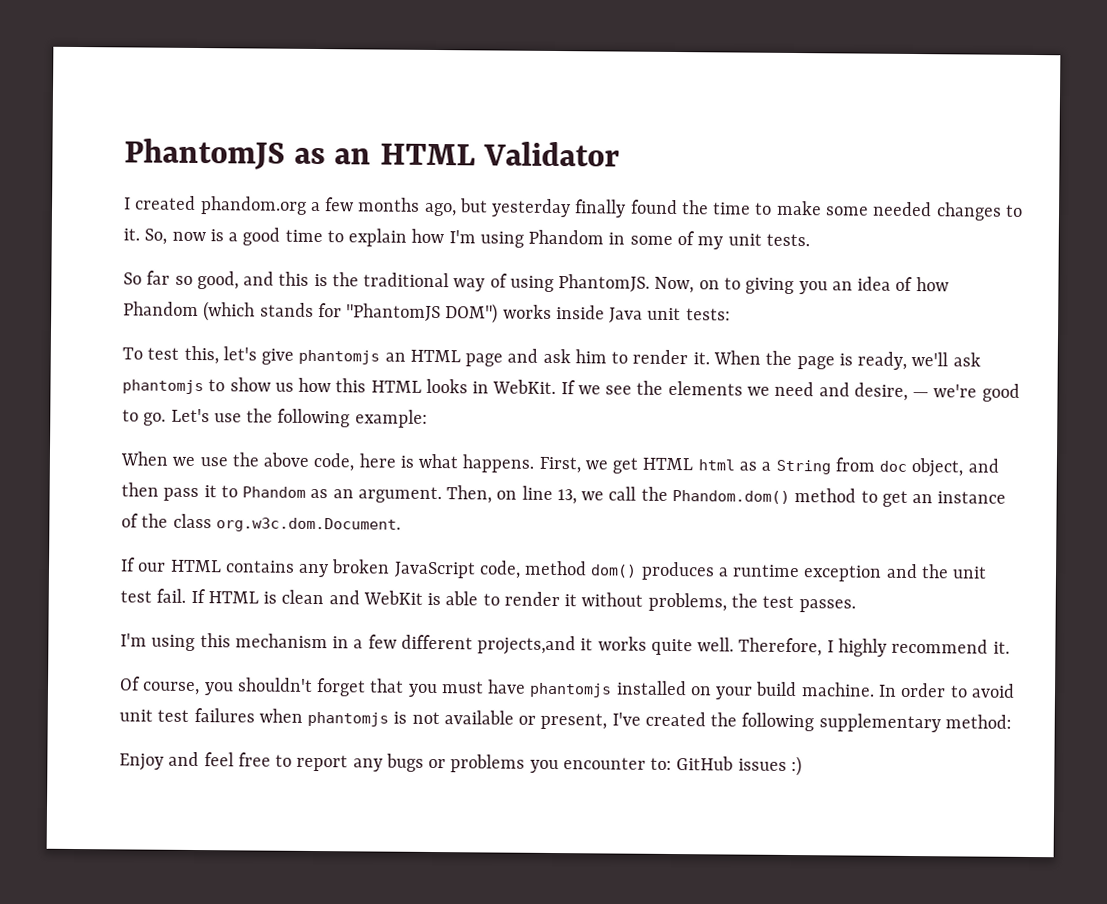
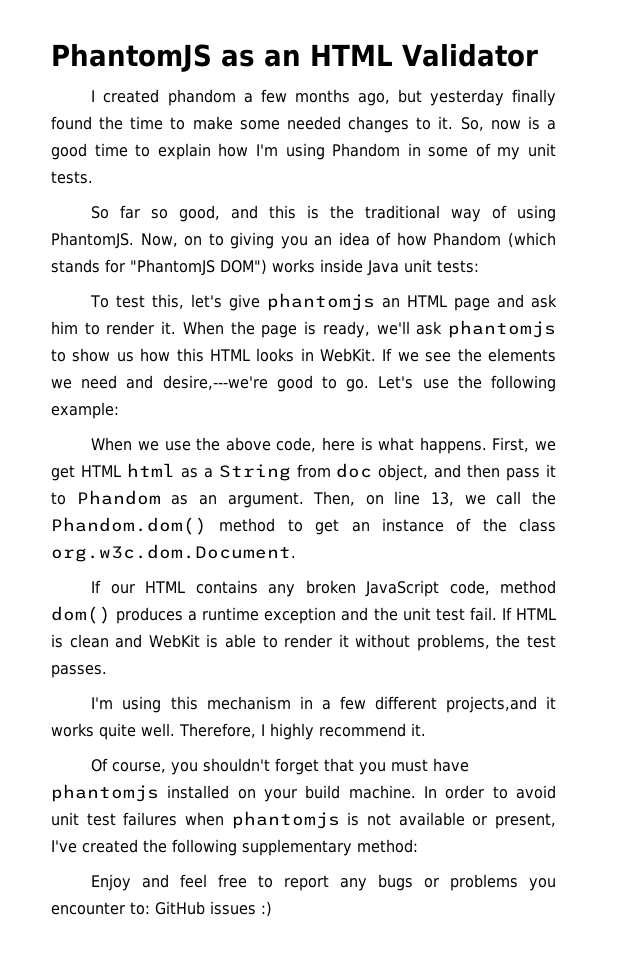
[199,196,307,215] phandom.org -> [167,89,236,106] phandom
[853,382,978,401] desire, — we're -> [162,375,268,390] desire,---we're

